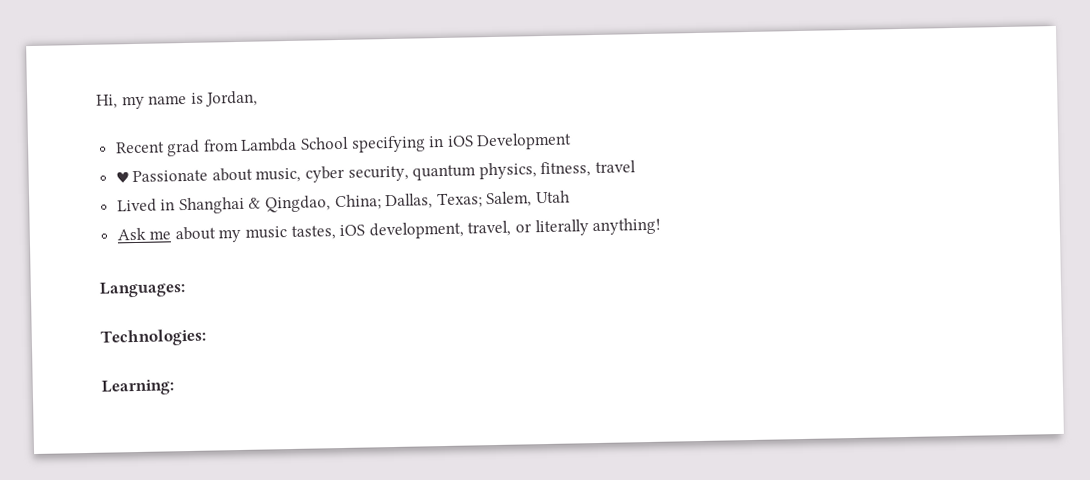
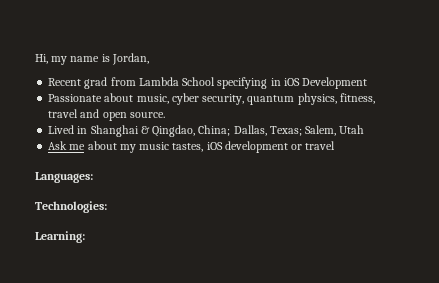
[115,171,129,184] ♥ -> (368, 83) none
(637, 166) none -> [80,109,165,121] and open source.
[368,217,662,240] development, travel, or literally anything! -> [224,141,336,153] development or travel

